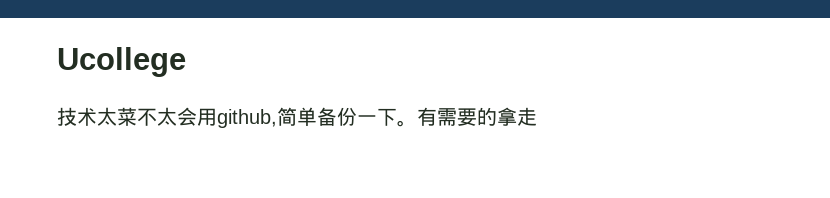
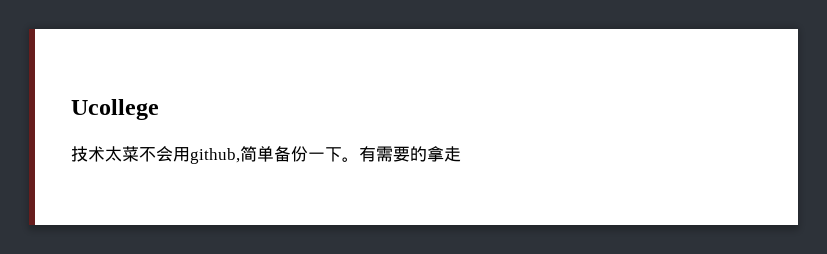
[157,107,177,126] 太 -> (156, 154) none

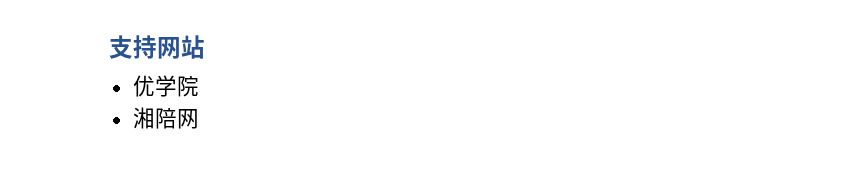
[71,99,159,120] [71,146,461,164] Ucollege // 技术太菜不会用github,简单备份一下。有需要的拿走 -> [109,35,205,59] [132,75,199,97] [132,107,199,129] 支持网站 // 优学院 // 湘陪网

